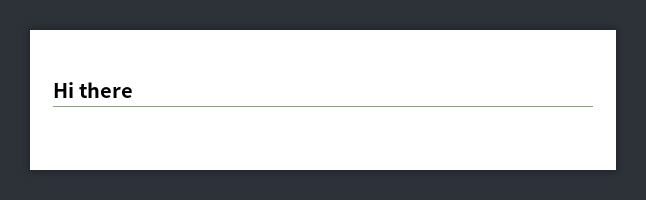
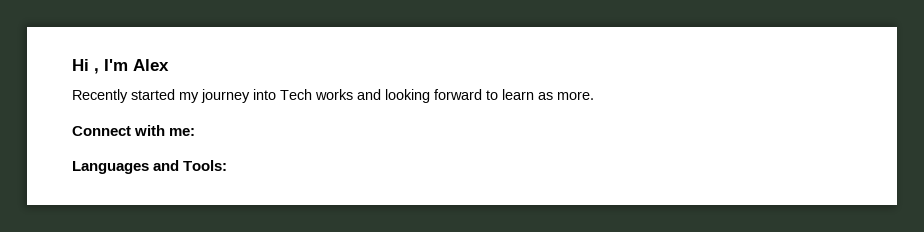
[79,82,134,98] there -> [94,59,169,74] [72,89,594,103] [72,125,196,136] [72,160,228,174] , I'm Alex // Recently started my journey into Tech works and looking forward to learn as more. // Connect with me: // Languages and Tools:

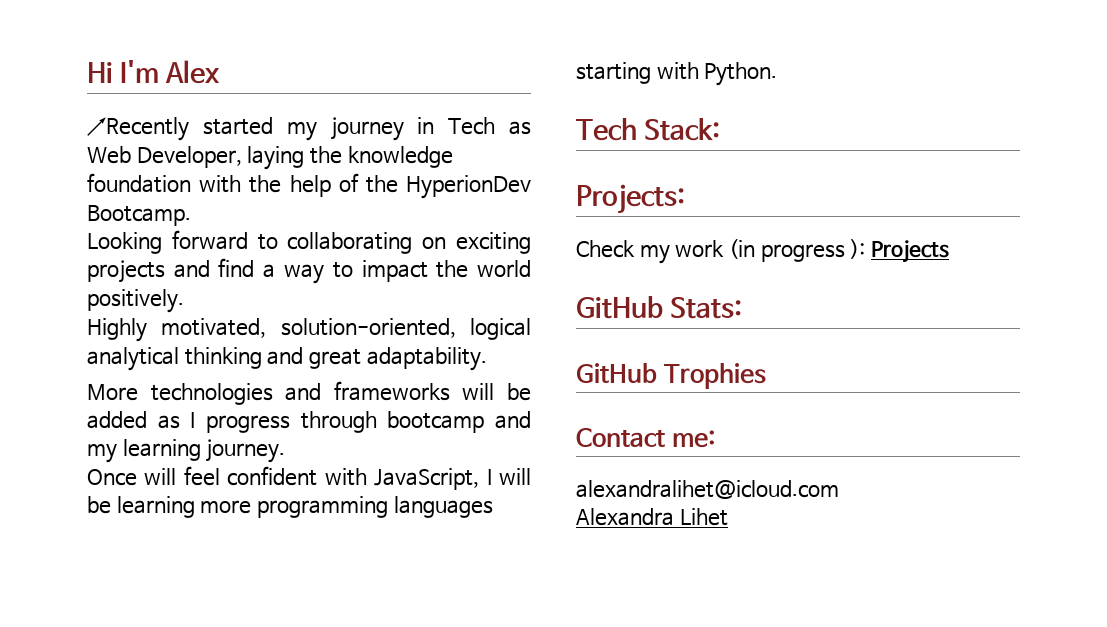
[94,68,99,74] , -> (113, 72) none
[72,89,128,103] Recently -> [87,117,189,141] ↗Recently
[253,89,594,103] [72,125,196,136] [72,160,228,174] into Tech works and looking forward to learn as more. // Connect with me: // Languages and Tools: -> [417,117,532,135] [87,146,453,170] [87,173,531,199] [87,205,191,226] [87,230,531,254] [87,258,531,284] [87,289,184,313] [87,318,531,342] [87,347,487,371] [87,381,531,405] [87,411,532,433] [87,439,286,463] [87,466,531,490] [87,496,493,518] [576,62,778,86] [576,118,721,141] [576,184,685,214] [576,239,949,264] [576,296,743,319] [576,363,766,389] [576,428,715,448] [576,480,839,499] [576,508,728,526] in Tech as Web Developer, laying the knowledge foundation with the help of the HyperionDev Bootcamp. // Looking forward to collaborating on exciting projects and find a way to impact the world positively. // Highly motivated, solution-oriented, logical analytical thinking and great adaptability. // More technologies and frameworks will be added as I progress through bootcamp and my learning journey. // Once will feel confident with JavaScript, I will be learning more programming languages starting with Python. // Tech Stack: // Projects: // Check my work (in progress ): Projects // GitHub Stats: // GitHub Trophies // Contact me: // alexandralihet@icloud.com // Alexandra Lihet

